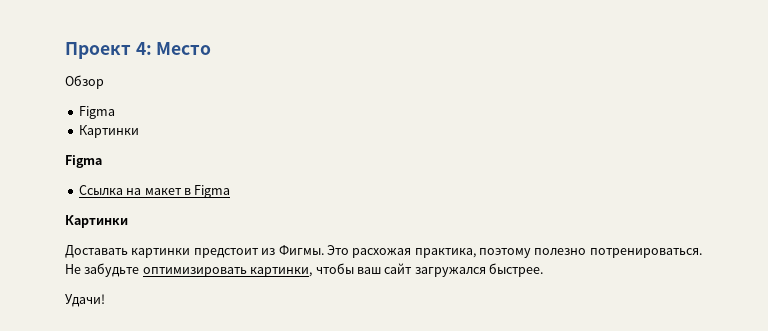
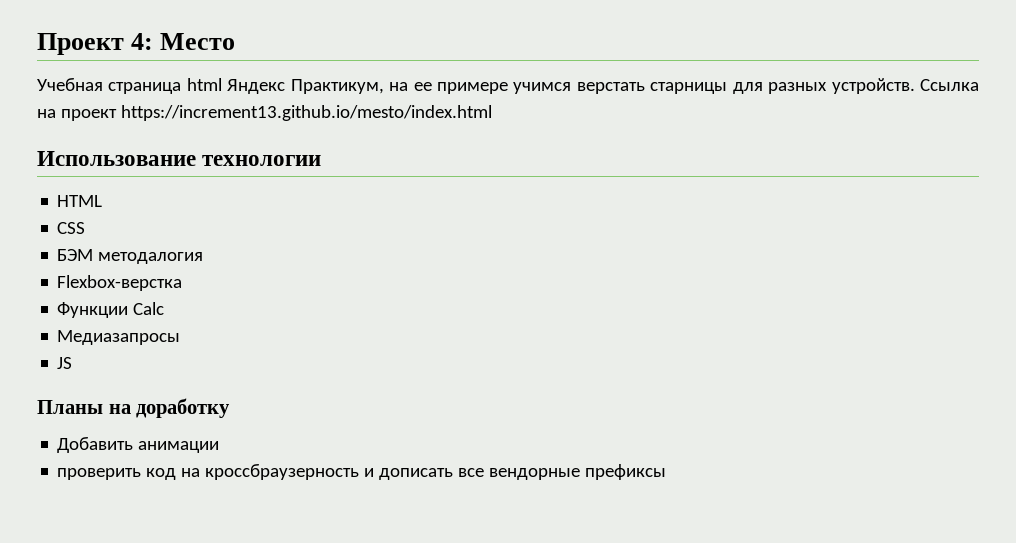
[65,75,104,89] [78,106,115,119] [78,125,139,138] [65,155,102,168] [78,185,231,198] [65,215,128,228] [65,245,702,258] [65,263,543,277] [65,294,105,307] Обзор // Figma // Картинки // Figma // Ссылка на макет в Figma // Картинки // Доставать картинки предстоит из Фигмы. Это расхожая практика, поэтому полезно потренироваться. Не забудьте оптимизировать картинки, чтобы ваш сайт загружался быстрее. // Удачи! -> [37,78,980,94] [37,105,492,121] [37,151,322,166] [57,195,103,207] [57,222,86,234] [57,249,204,264] [57,275,183,291] [57,302,165,318] [57,330,181,345] [57,357,73,369] [37,398,231,418] [57,437,220,453] [57,464,667,480] Учебная страница html Яндекс Практикум, на ее примере учимся верстать старницы для разных устройств. Ссылка на проект https://increment13.github.io/mesto/index.html // Использование технологии // HTML // CSS // БЭМ методалогия // Flexbox-верстка // Функции Calc // Медиазапросы // JS // Планы на доработку // Добавить анимации // проверить код на кроссбраузерность и дописать все вендорные префиксы

